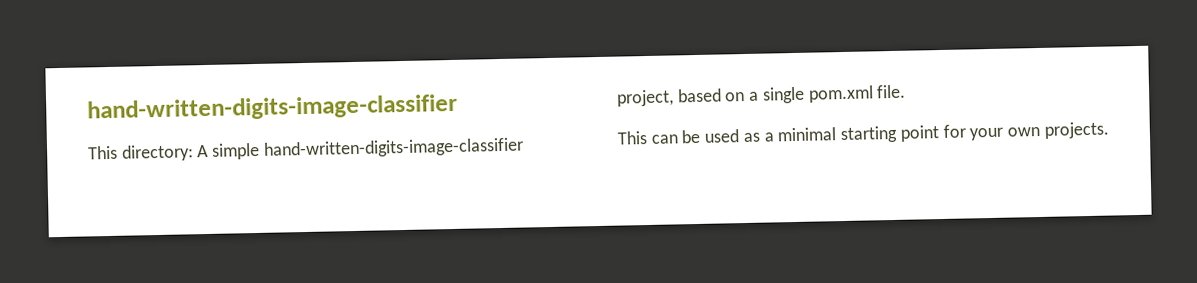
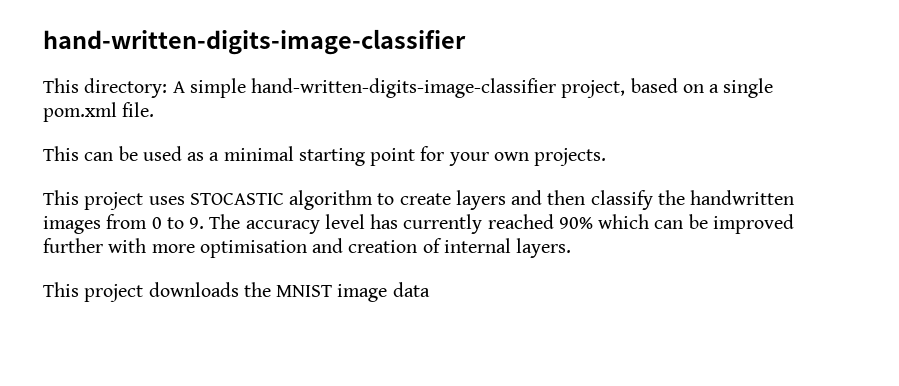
(1110, 130) none -> [43,190,795,210] [43,214,794,234] [43,238,572,258] [43,282,430,302] // This project uses STOCASTIC algorithm to create layers and then classify the handwritten images from 0 to 9. The accuracy level has currently reached 90% which can be improved further with more optimisation and creation of internal layers. // This project downloads the MNIST image data

